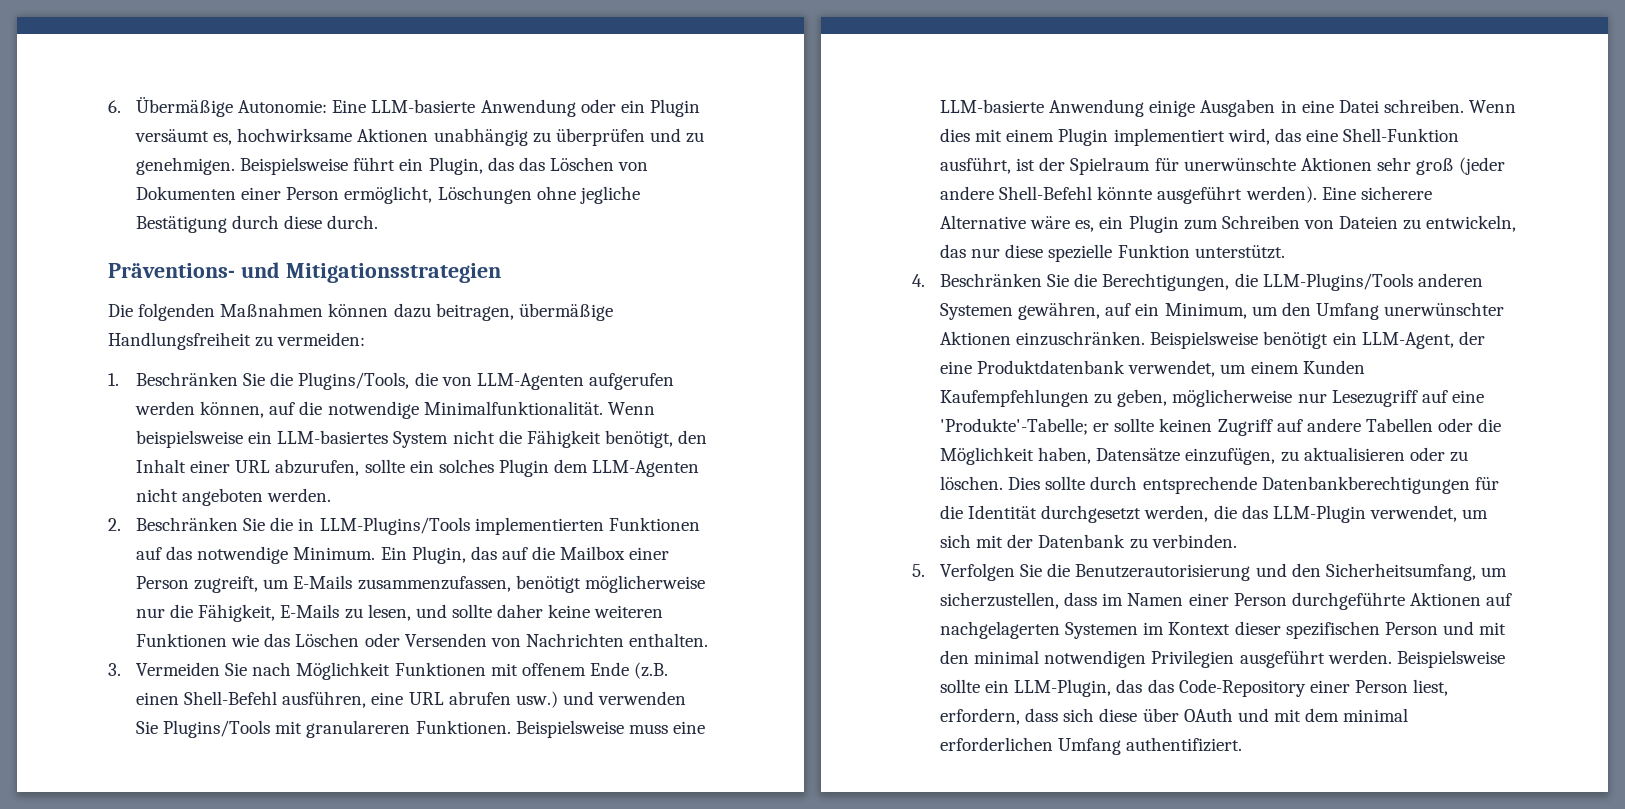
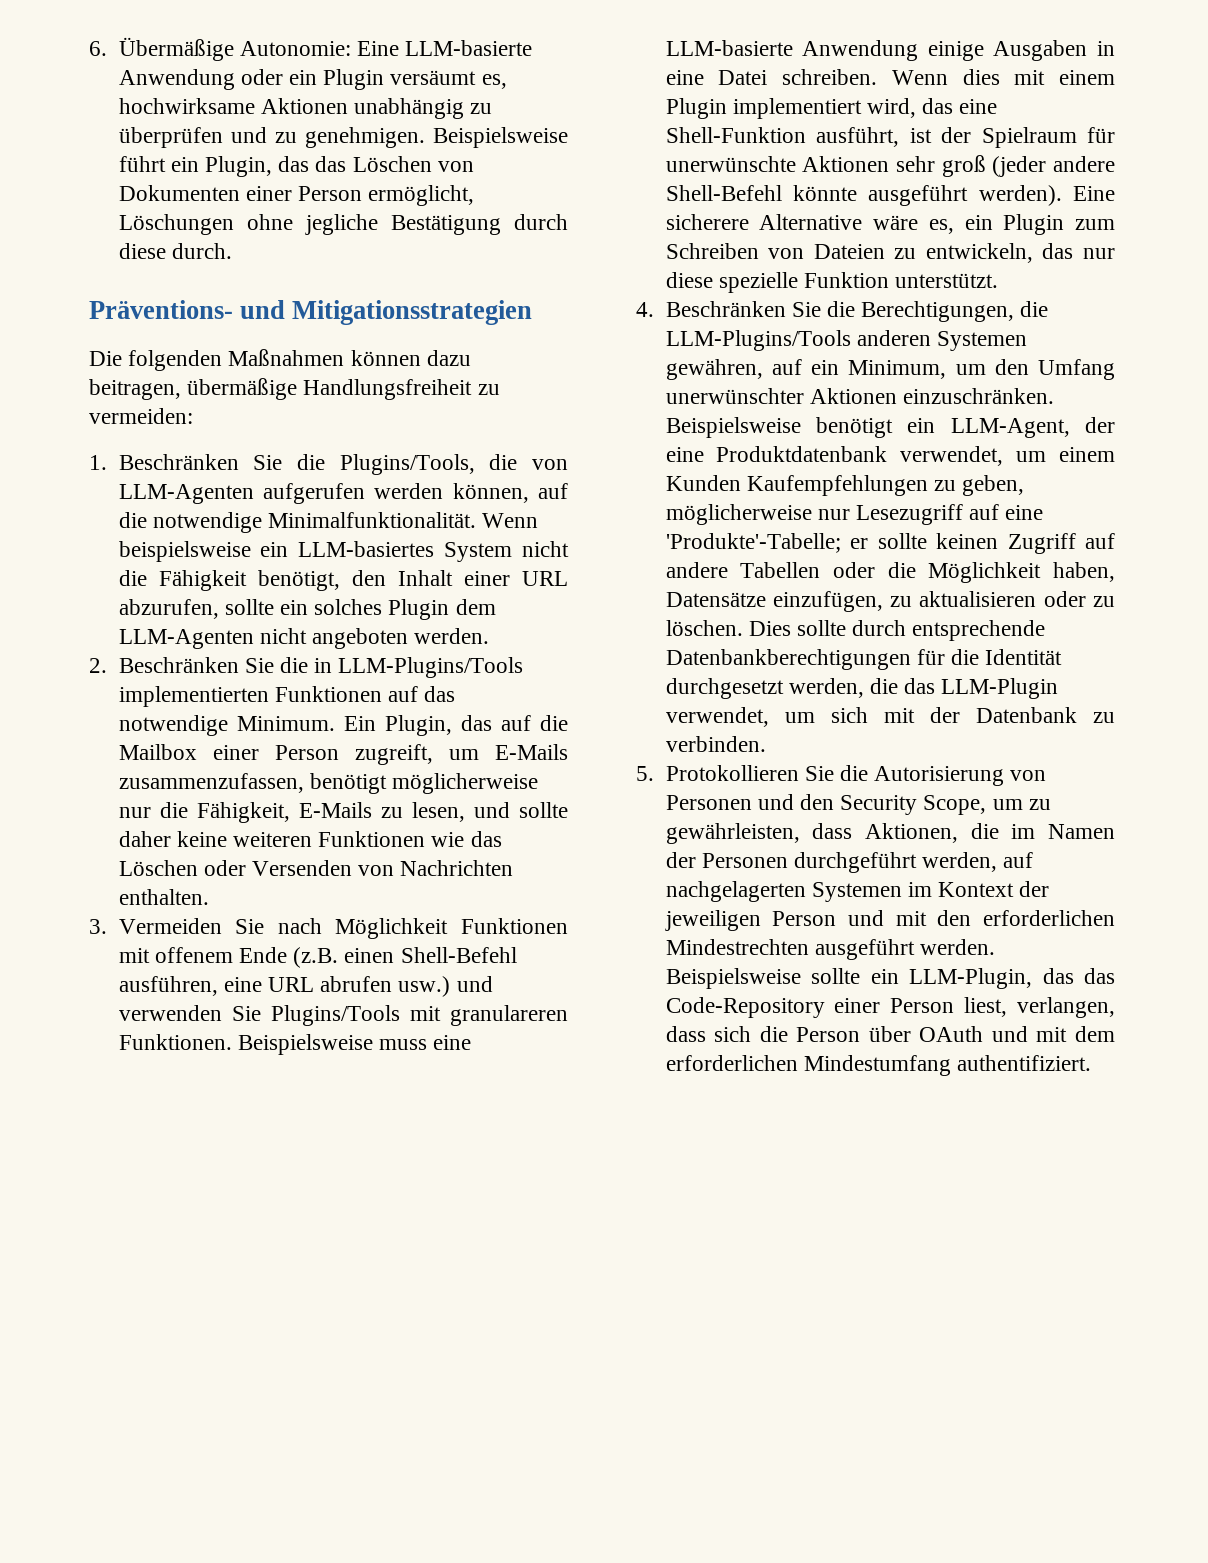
[940,563,1507,581] [940,592,1481,610] Verfolgen Sie die Benutzerautorisierung und den Sicherheitsumfang, um sicherzustellen, dass im Namen einer Person durchgeführte Aktionen -> [665,765,1047,786] [665,794,1051,815] [665,823,1115,844] [665,852,998,873] Protokollieren Sie die Autorisierung von Personen und den Security Scope, um zu gewährleisten, dass Aktionen, die im Namen der Personen durchgeführt werden,
[1234,621,1380,639] dieser spezifischen -> [1019,881,1050,897] [664,910,761,931] der jeweiligen
[974,650,1235,668] minimal notwendigen Privilegien -> [983,910,1115,926] [665,939,809,955] erforderlichen Mindestrechten
[940,708,1021,725] erfordern, -> [1017,997,1115,1018] verlangen,
[1099,708,1138,722] diese -> [759,1026,861,1042] die Person
[1343,708,1409,722] [940,737,1122,755] minimal erforderlichen Umfang -> [665,1055,951,1076] erforderlichen Mindestumfang

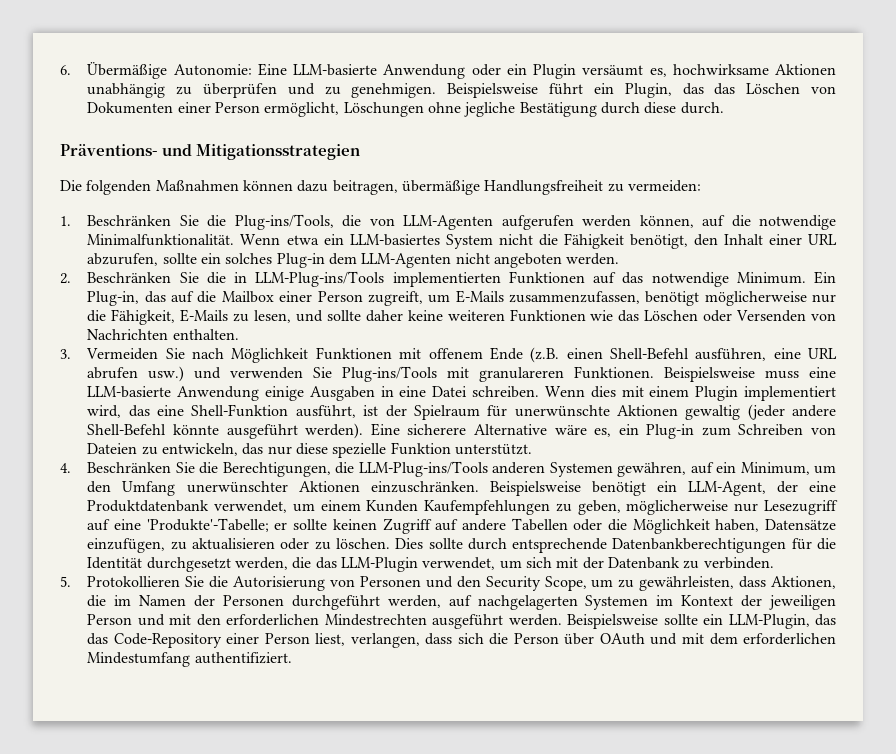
[339,454,475,475] Plugins/Tools, -> [234,214,334,230] Plug-ins/Tools,
[118,541,251,562] beispielsweise -> [286,235,319,245] etwa
[388,599,450,620] Plugin -> [276,253,325,268] Plug-in
[338,657,524,678] LLM-Plugins/Tools -> [255,271,385,287] LLM-Plug-ins/Tools
[384,715,452,736] Plugin, -> [87,291,140,306] Plug-in,
[270,1005,400,1026] Plugins/Tools -> [342,366,438,382] Plug-ins/Tools
[895,155,986,177] sehr groß -> [685,405,741,420] gewaltig
[1003,214,1065,235] Plugin -> [646,424,695,439] Plug-in
[665,330,851,351] LLM-Plugins/Tools -> [358,461,488,477] LLM-Plug-ins/Tools

